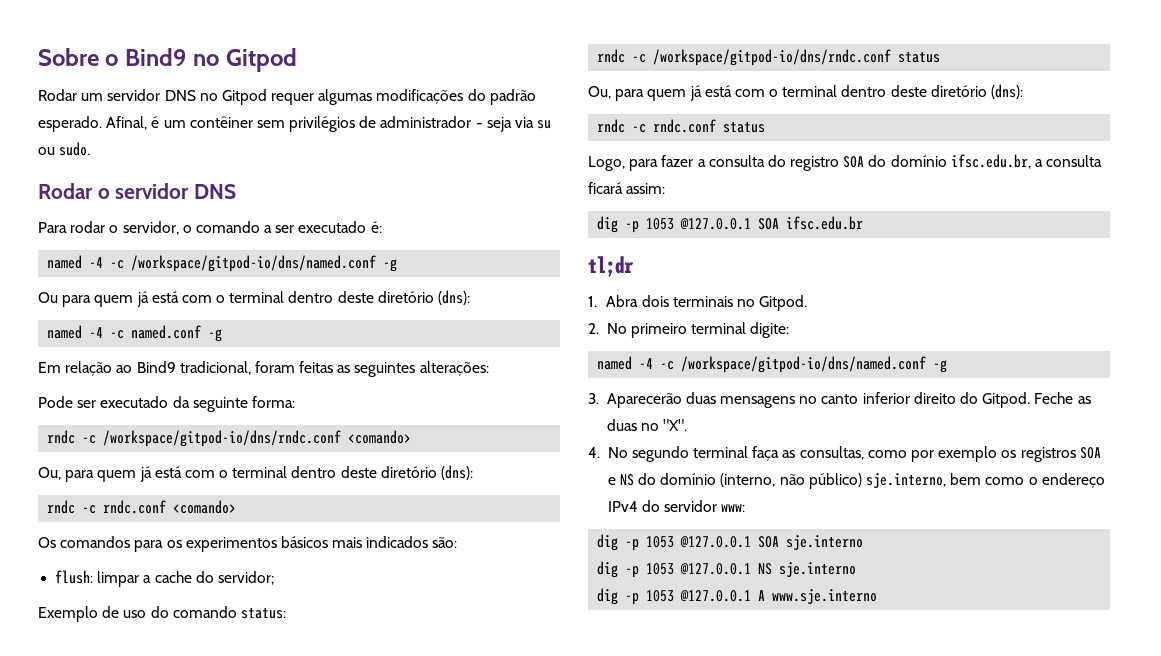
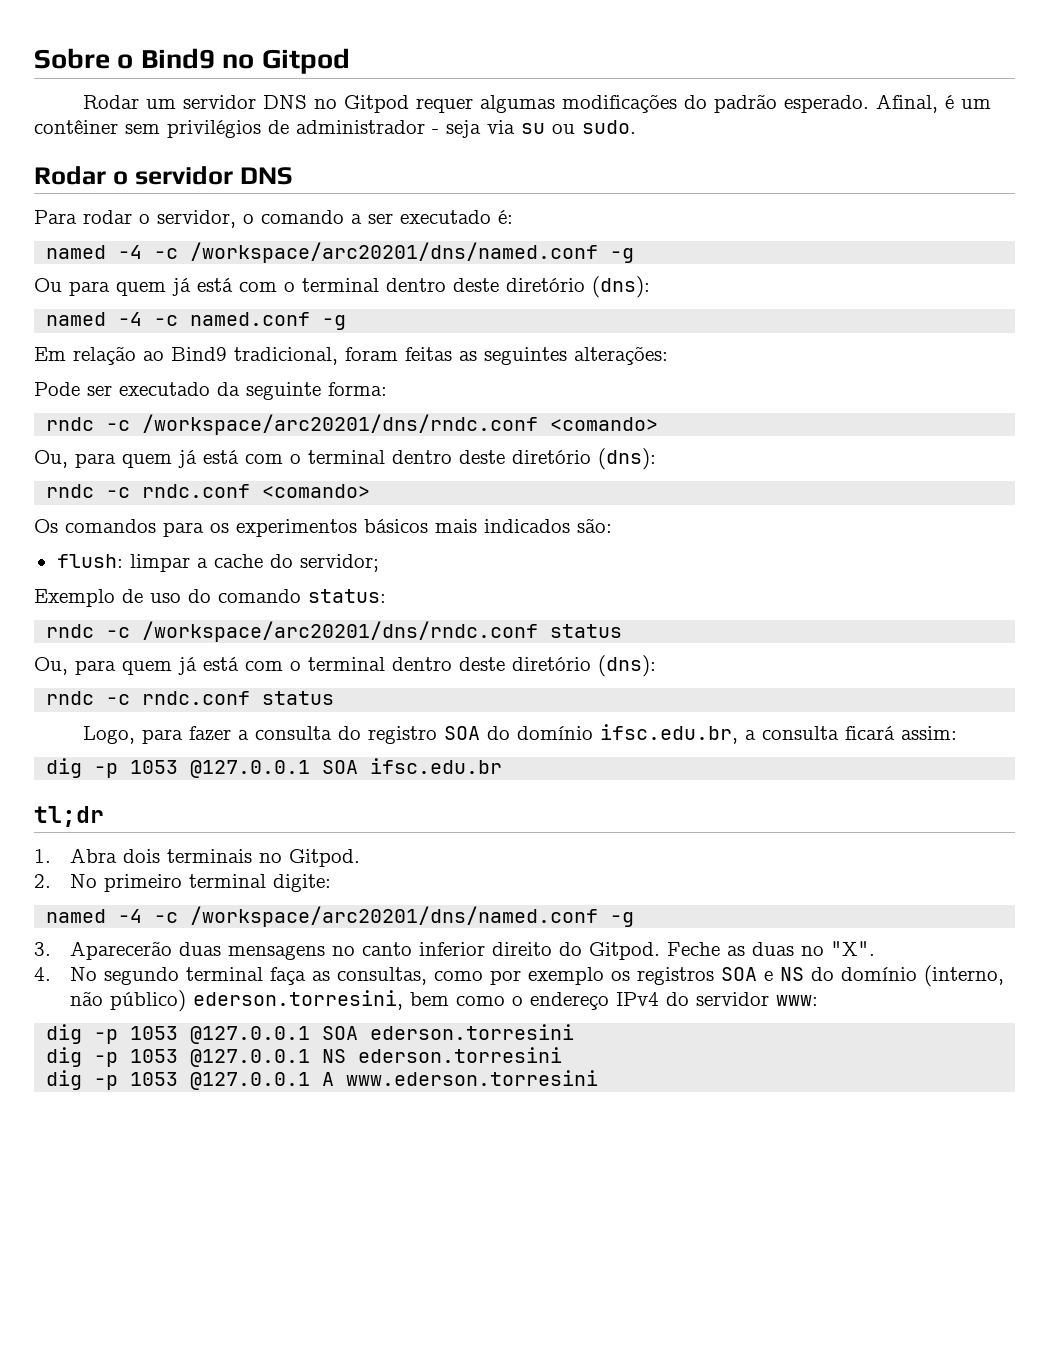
[131,255,377,272] /workspace/gitpod-io/dns/named.conf -> [190,242,599,263] /workspace/arc20201/dns/named.conf
[103,430,342,447] /workspace/gitpod-io/dns/rndc.conf -> [142,414,539,435] /workspace/arc20201/dns/rndc.conf
[653,49,892,66] /workspace/gitpod-io/dns/rndc.conf -> [142,621,539,642] /workspace/arc20201/dns/rndc.conf
[681,356,927,373] /workspace/gitpod-io/dns/named.conf -> [190,906,599,927] /workspace/arc20201/dns/named.conf
[866,473,947,488] sje.interno, -> [192,990,403,1010] ederson.torresini,
[786,535,864,550] sje.interno -> [370,1024,575,1040] ederson.torresini
[779,562,857,577] sje.interno -> [358,1047,563,1063] ederson.torresini
[772,589,878,604] www.sje.interno -> [346,1070,599,1086] www.ederson.torresini

